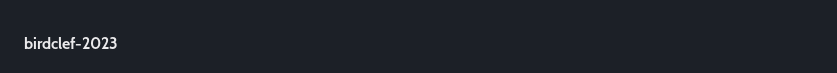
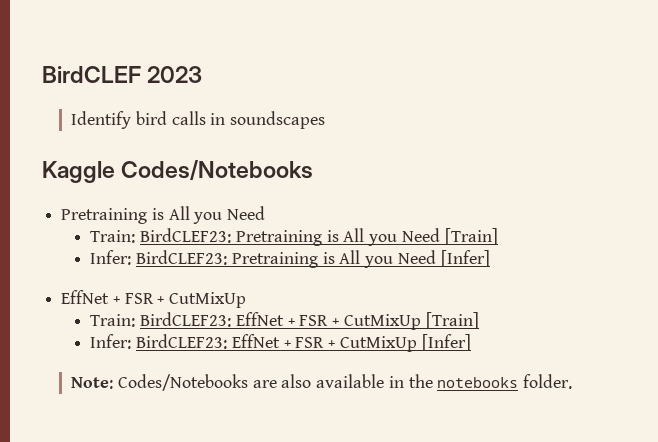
[24,37,118,49] birdclef-2023 -> [42,66,203,83] [71,111,326,129] [42,160,314,183] [61,206,266,224] [90,228,498,246] [90,250,490,268] [61,290,247,308] [90,312,479,330] [90,334,471,352] [71,374,572,391] BirdCLEF 2023 // Identify bird calls in soundscapes // Kaggle Codes/Notebooks // Pretraining is All you Need // Train: BirdCLEF23: Pretraining is All you Need [Train] // Infer: BirdCLEF23: Pretraining is All you Need [Infer] // EffNet + FSR + CutMixUp // Train: BirdCLEF23: EffNet + FSR + CutMixUp [Train] // Infer: BirdCLEF23: EffNet + FSR + CutMixUp [Infer] // Note: Codes/Notebooks are also available in the notebooks folder.

